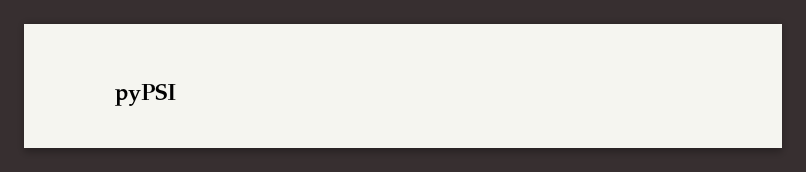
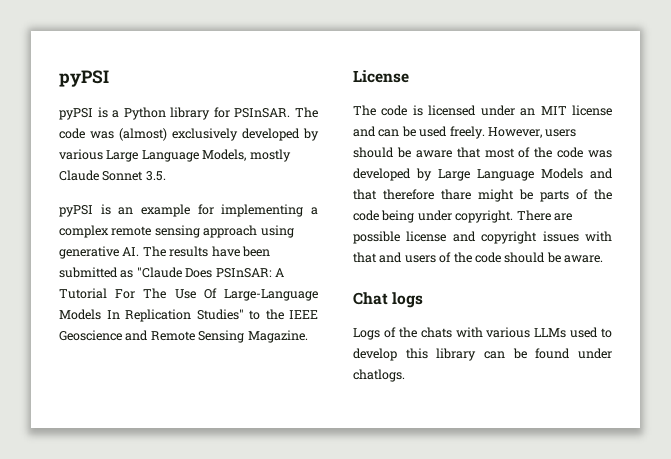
[115,83,176,106] pyPSI -> [59,70,109,87] [59,107,318,120] [59,128,319,141] [59,149,291,162] [59,170,166,181] [59,204,318,217] [59,225,294,238] [59,246,270,259] [59,267,284,278] [59,288,318,301] [59,309,318,322] [59,330,308,343] [353,70,409,83] [353,105,612,116] [353,126,577,139] [353,147,612,158] [353,168,613,181] [353,189,612,202] [353,210,572,223] [353,231,612,244] [353,252,603,263] [353,292,424,308] [353,327,612,340] [353,348,612,361] [353,369,405,382] pyPSI // pyPSI is a Python library for PSInSAR. The code was (almost) exclusively developed by various Large Language Models, mostly Claude Sonnet 3.5. // pyPSI is an example for implementing a complex remote sensing approach using generative AI. The results have been submitted as "Claude Does PSInSAR: A Tutorial For The Use Of Large-Language Models In Replication Studies" to the IEEE Geoscience and Remote Sensing Magazine. // License // The code is licensed under an MIT license and can be used freely. However, users should be aware that most of the code was developed by Large Language Models and that therefore thare might be parts of the code being under copyright. There are possible license and copyright issues with that and users of the code should be aware. // Chat logs // Logs of the chats with various LLMs used to develop this library can be found under chatlogs.

